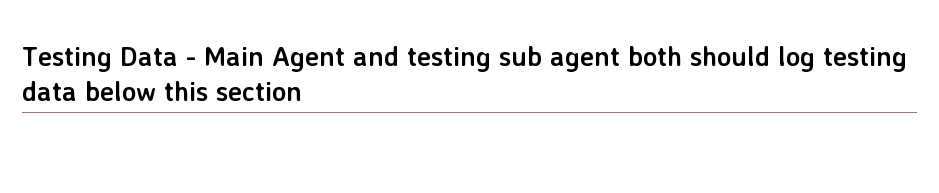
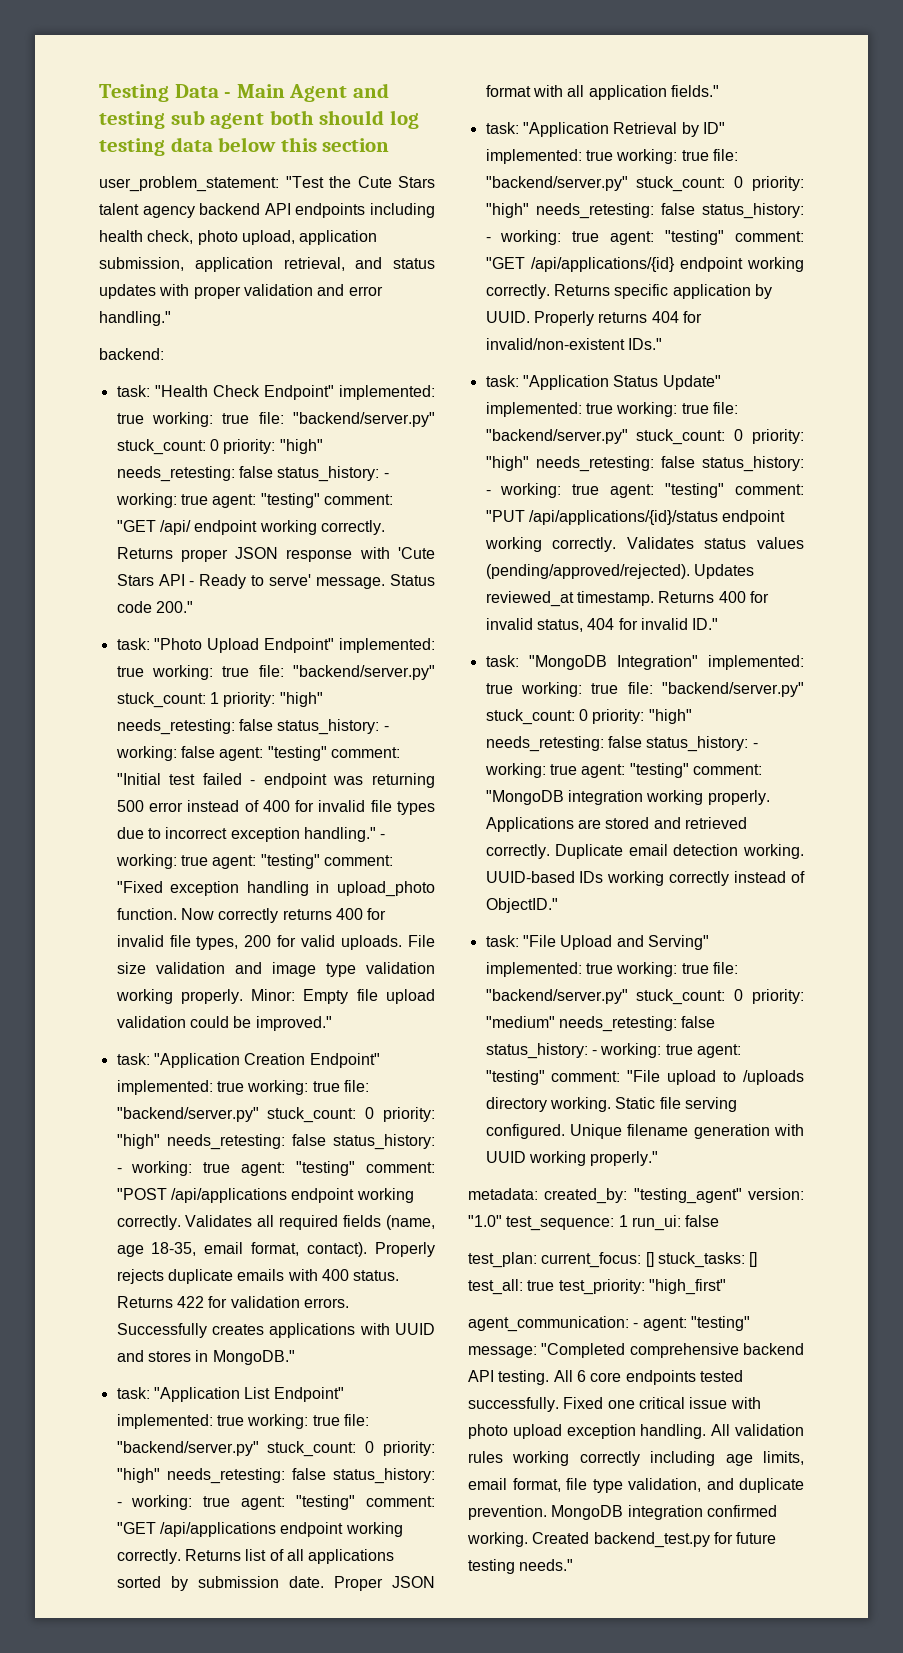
(302, 91) none -> [99,176,435,192] [99,203,435,218] [99,230,378,245] [99,257,435,272] [99,284,383,299] [99,311,171,326] [99,348,164,360] [116,385,435,400] [116,412,435,427] [116,439,323,455] [116,466,389,482] [115,493,393,508] [116,520,385,535] [116,547,435,562] [116,574,435,589] [116,601,193,613] [116,638,435,653] [116,665,435,680] [116,692,323,708] [116,719,389,735] [115,746,400,761] [116,773,435,788] [116,800,436,815] [116,827,386,842] [115,854,393,869] [116,881,435,897] [116,908,387,923] [116,935,435,950] [116,962,436,977] [115,989,435,1004] [116,1016,332,1031] [116,1053,380,1068] [116,1080,369,1095] [116,1107,435,1123] [116,1134,435,1150] [116,1161,435,1176] [116,1188,414,1203] [116,1215,435,1230] [116,1242,435,1257] [116,1269,400,1284] [116,1296,349,1308] [116,1323,435,1338] [116,1350,295,1365] [116,1387,344,1402] [116,1414,369,1429] [116,1441,435,1457] [116,1468,435,1484] [116,1495,435,1510] [116,1522,403,1537] [116,1549,395,1564] [116,1576,435,1591] [485,85,719,100] [485,122,725,137] [485,149,738,164] [485,176,804,192] [485,203,804,219] [485,230,804,245] [485,257,804,272] [485,284,772,299] [485,311,702,326] [485,338,662,350] [485,375,721,390] [485,402,738,417] [485,429,804,445] [485,456,804,472] [485,483,804,498] [485,510,786,525] [484,537,804,552] [485,564,754,579] [485,591,769,607] [485,618,719,632] [485,655,804,670] [485,682,804,697] [485,709,692,725] [485,736,758,752] [484,763,762,778] [485,790,770,805] [485,817,747,832] [485,844,804,859] [485,871,805,886] [485,898,558,913] [485,935,709,950] [485,962,738,977] [485,989,804,1005] [485,1016,716,1032] [485,1043,741,1059] [485,1070,804,1085] [485,1097,737,1112] [485,1124,804,1139] [485,1151,659,1166] [468,1188,804,1204] [468,1215,720,1231] [468,1252,758,1268] [468,1279,726,1295] [468,1316,750,1332] [468,1343,804,1358] [468,1370,743,1385] [468,1397,761,1412] [468,1424,804,1439] [468,1451,804,1466] [468,1478,804,1493] [468,1505,777,1520] [467,1532,777,1548] [468,1559,574,1574] // user_problem_statement: "Test the Cute Stars talent agency backend API endpoints including health check, photo upload, application submission, application retrieval, and status updates with proper validation and error handling." // backend: // task: "Health Check Endpoint" implemented: true working: true file: "backend/server.py" stuck_count: 0 priority: "high" needs_retesting: false status_history: - working: true agent: "testing" comment: "GET /api/ endpoint working correctly. Returns proper JSON response with 'Cute Stars API - Ready to serve' message. Status code 200." // task: "Photo Upload Endpoint" implemented: true working: true file: "backend/server.py" stuck_count: 1 priority: "high" needs_retesting: false status_history: - working: false agent: "testing" comment: "Initial test failed - endpoint was returning 500 error instead of 400 for invalid file types due to incorrect exception handling." - working: true agent: "testing" comment: "Fixed exception handling in upload_photo function. Now correctly returns 400 for invalid file types, 200 for valid uploads. File size validation and image type validation working properly. Minor: Empty file upload validation could be improved." // task: "Application Creation Endpoint" implemented: true working: true file: "backend/server.py" stuck_count: 0 priority: "high" needs_retesting: false status_history: - working: true agent: "testing" comment: "POST /api/applications endpoint working correctly. Validates all required fields (name, age 18-35, email format, contact). Properly rejects duplicate emails with 400 status. Returns 422 for validation errors. Successfully creates applications with UUID and stores in MongoDB." // task: "Application List Endpoint" implemented: true working: true file: "backend/server.py" stuck_count: 0 priority: "high" needs_retesting: false status_history: - working: true agent: "testing" comment: "GET /api/applications endpoint working correctly. Returns list of all applications sorted by submission date. Proper JSON format with all application fields." // task: "Application Retrieval by ID" implemented: true working: true file: "backend/server.py" stuck_count: 0 priority: "high" needs_retesting: false status_history: - working: true agent: "testing" comment: "GET /api/applications/{id} endpoint working correctly. Returns specific application by UUID. Properly returns 404 for invalid/non-existent IDs." // task: "Application Status Update" implemented: true working: true file: "backend/server.py" stuck_count: 0 priority: "high" needs_retesting: false status_history: - working: true agent: "testing" comment: "PUT /api/applications/{id}/status endpoint working correctly. Validates status values (pending/approved/rejected). Updates reviewed_at timestamp. Returns 400 for invalid status, 404 for invalid ID." // task: "MongoDB Integration" implemented: true working: true file: "backend/server.py" stuck_count: 0 priority: "high" needs_retesting: false status_history: - working: true agent: "testing" comment: "MongoDB integration working properly. Applications are stored and retrieved correctly. Duplicate email detection working. UUID-based IDs working correctly instead of ObjectID." // task: "File Upload and Serving" implemented: true working: true file: "backend/server.py" stuck_count: 0 priority: "medium" needs_retesting: false status_history: - working: true agent: "testing" comment: "File upload to /uploads directory working. Static file serving configured. Unique filename generation with UUID working properly." // metadata: created_by: "testing_agent" version: "1.0" test_sequence: 1 run_ui: false // test_plan: current_focus: [] stuck_tasks: [] test_all: true test_priority: "high_first" // agent_communication: - agent: "testing" message: "Completed comprehensive backend API testing. All 6 core endpoints tested successfully. Fixed one critical issue with photo upload exception handling. All validation rules working correctly including age limits, email format, file type validation, and duplicate prevention. MongoDB integration confirmed working. Created backend_test.py for future testing needs."

